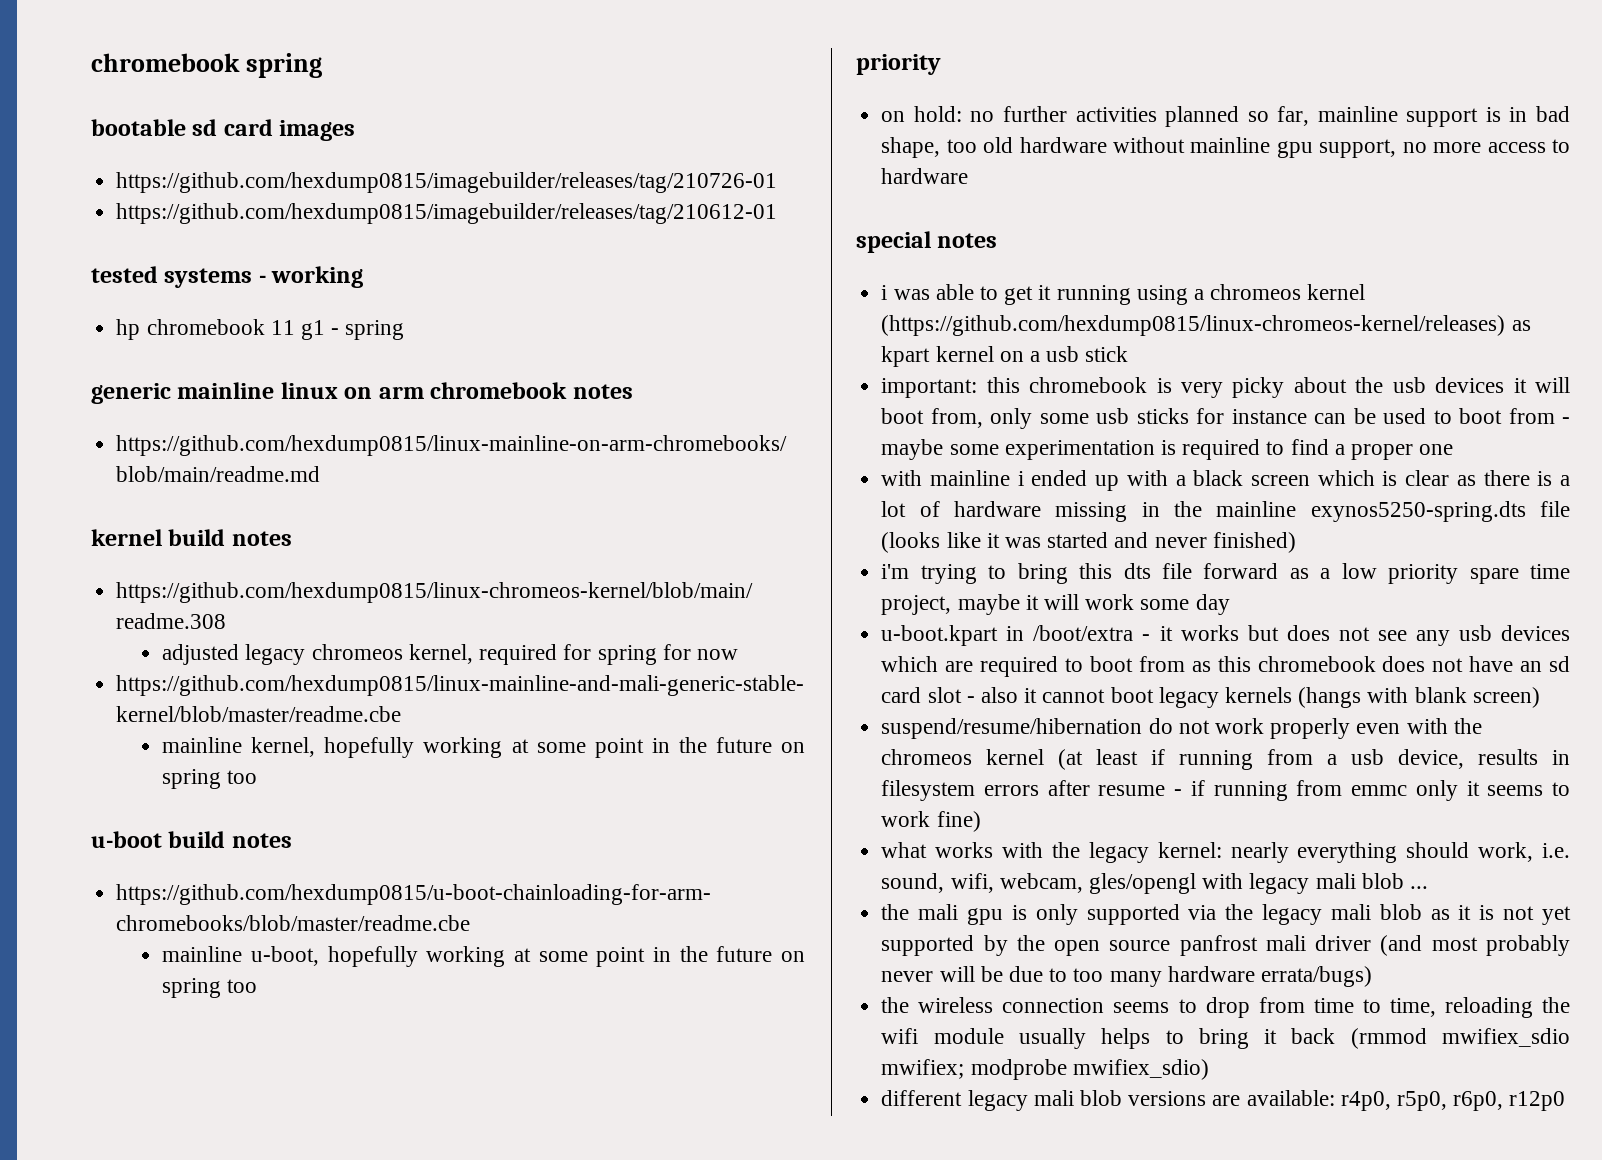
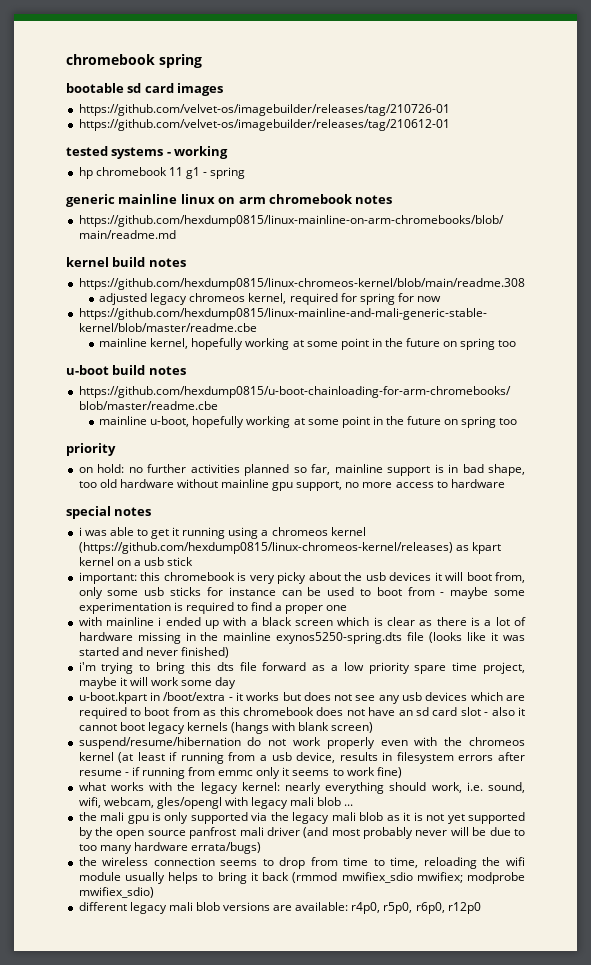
[116,172,778,193] [116,203,778,224] https://github.com/hexdump0815/imagebuilder/releases/tag/210726-01 // https://github.com/hexdump0815/imagebuilder/releases/tag/210612-01 -> [78,104,450,116] [78,119,450,131] https://github.com/velvet-os/imagebuilder/releases/tag/210726-01 // https://github.com/velvet-os/imagebuilder/releases/tag/210612-01

